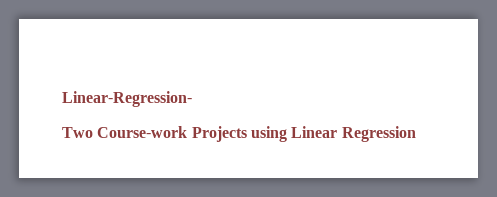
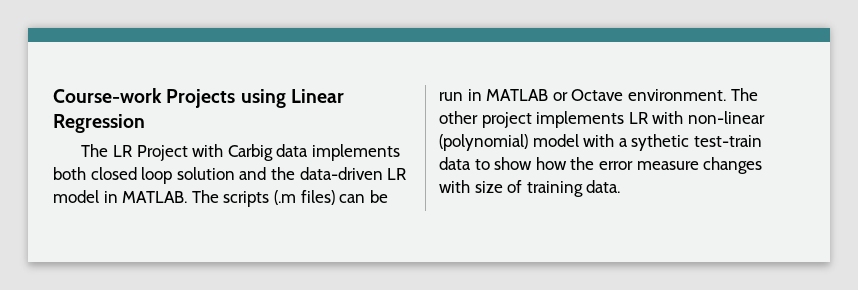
[62,91,192,107] [62,127,93,138] Linear-Regression- // Two -> (53, 95) none
(416, 134) none -> [81,144,400,161] [53,167,407,184] [53,190,388,207] [439,88,758,101] [439,111,765,128] [439,134,762,151] [439,157,763,174] [439,180,621,197] // The LR Project with Carbig data implements both closed loop solution and the data-driven LR model in MATLAB. The scripts (.m files) can be run in MATLAB or Octave environment. The other project implements LR with non-linear (polynomial) model with a sythetic test-train data to show how the error measure changes with size of training data.

